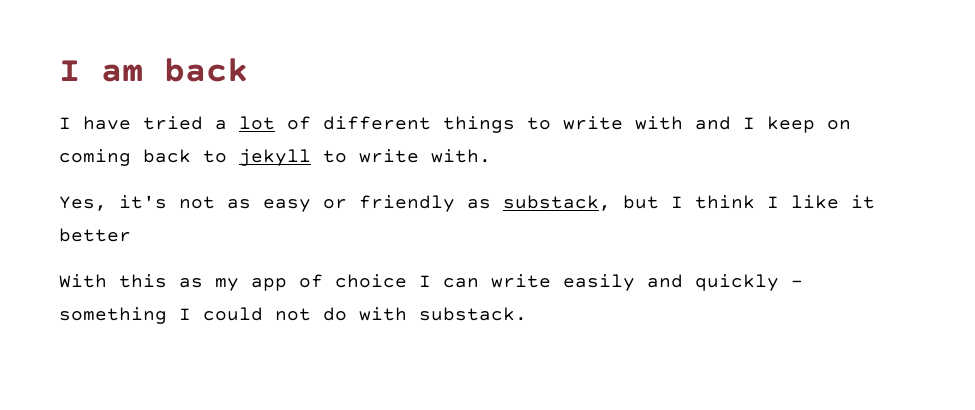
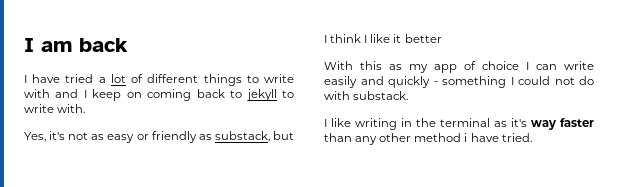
(527, 314) none -> [324,118,594,130] [324,133,532,145] // I like writing in the terminal as it's way faster than any other method i have tried.

